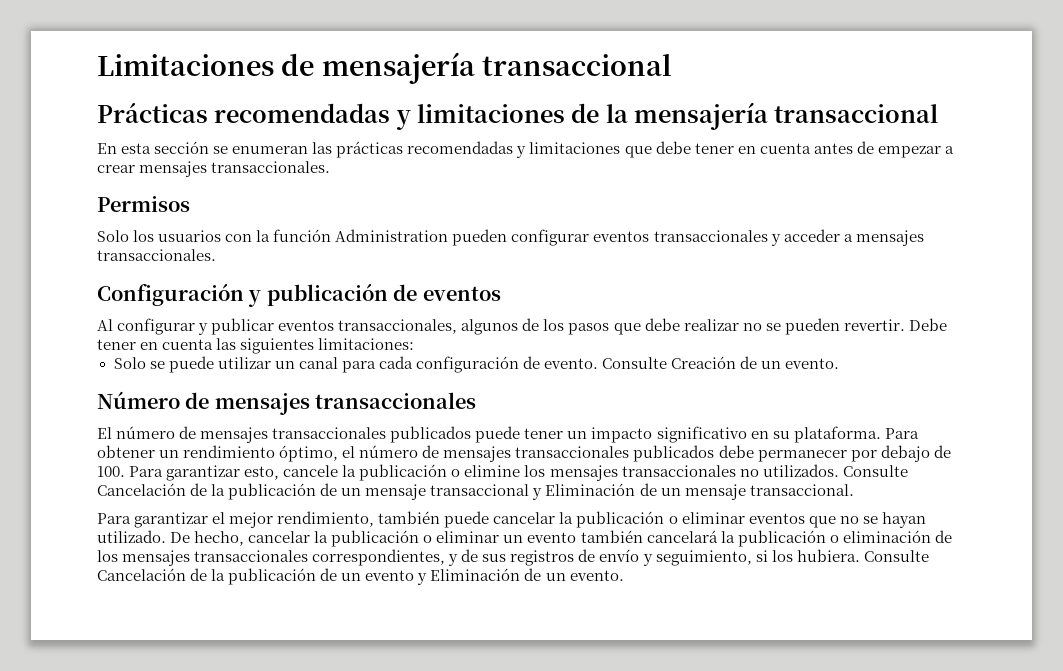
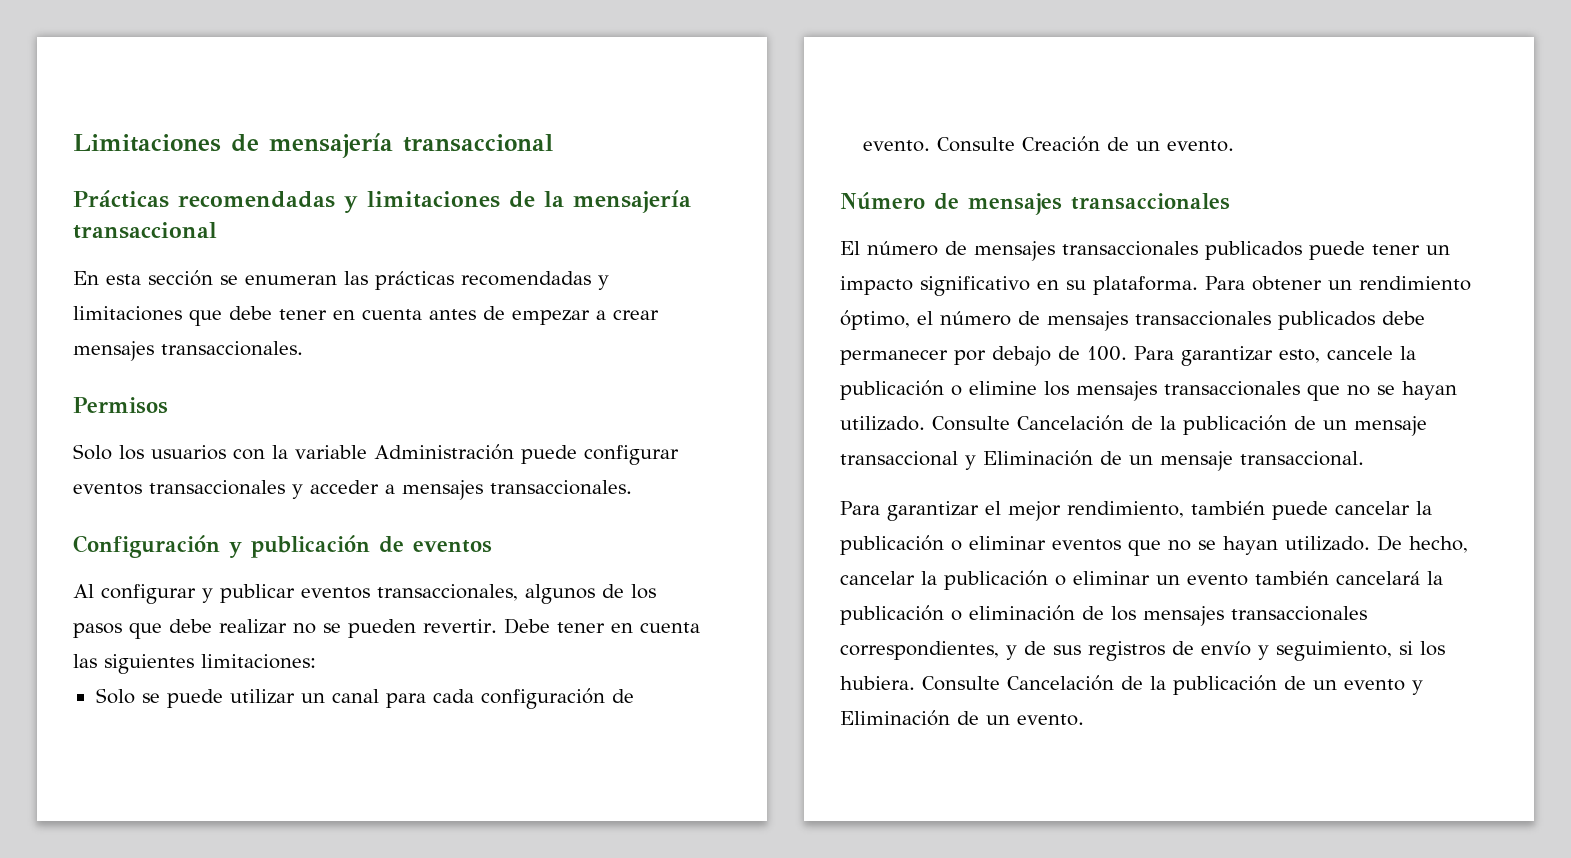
[273,229,508,246] función Administration pueden -> [295,444,577,464] variable Administración puede
[739,464,839,477] no utilizados. -> [1307,381,1457,401] [840,416,925,431] que no se hayan utilizado.

